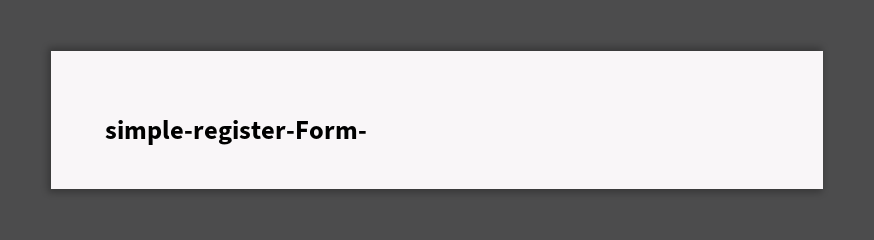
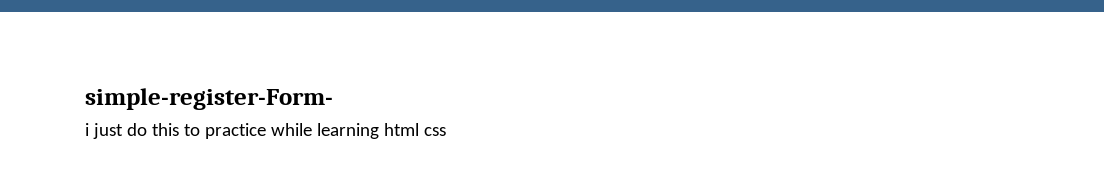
(367, 132) none -> [85,123,446,139] // i just do this to practice while learning html css

